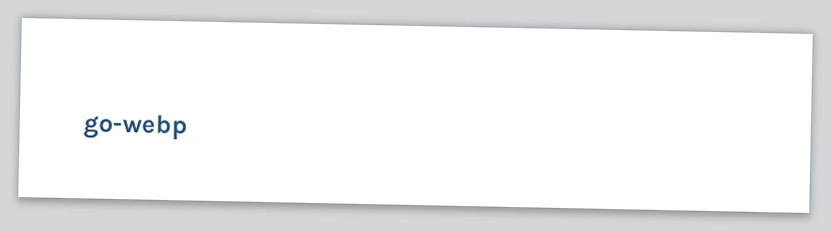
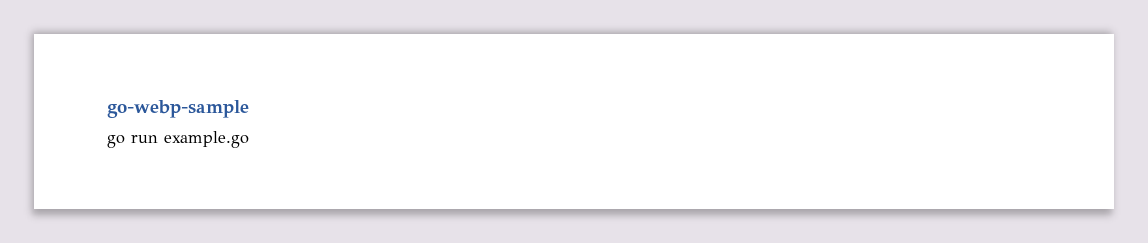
[83,113,188,141] go-webp -> [107,100,249,118] [107,131,249,148] go-webp-sample // go run example.go

